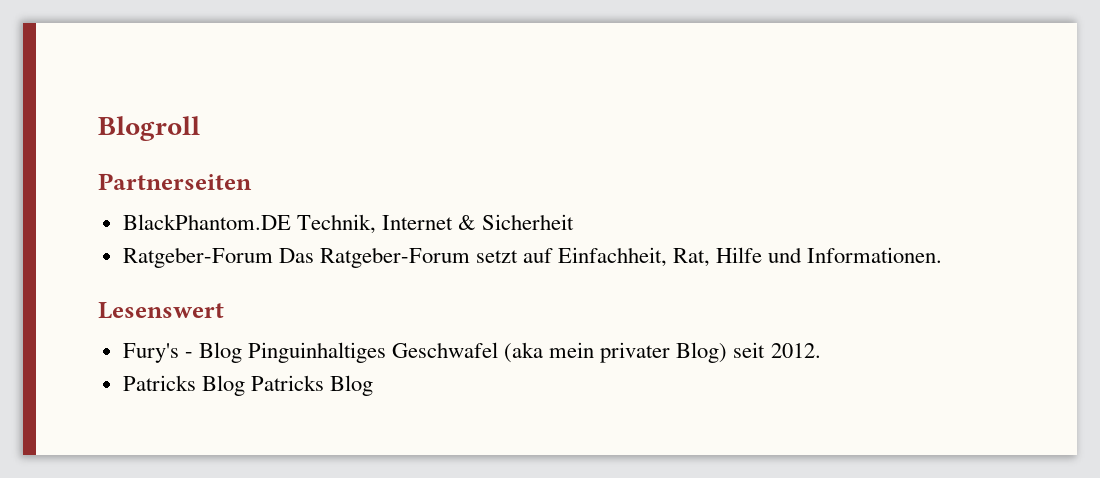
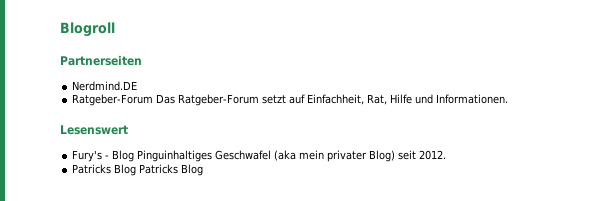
[122,214,575,234] BlackPhantom.DE Technik, Internet & Sicherheit -> [72,81,138,91] Nerdmind.DE

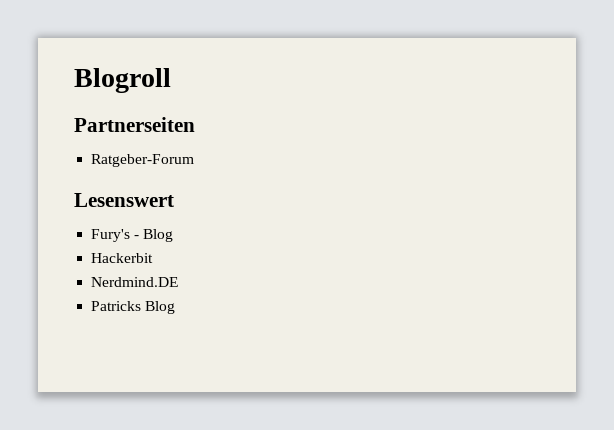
[72,81,138,91] [72,94,509,106] [60,125,128,135] [72,150,447,162] [72,164,204,176] // Nerdmind.DE // Ratgeber-Forum Das Ratgeber-Forum setzt auf Einfachheit, Rat, Hilfe und Informationen. // Lesenswert // Fury's - Blog Pinguinhaltiges Geschwafel (aka mein privater Blog) seit 2012. // Patricks Blog Patricks Blog -> [91,154,195,167] [74,193,174,207] [91,229,174,242] [91,253,154,263] [91,277,179,287] [91,301,176,314] // Ratgeber-Forum // Lesenswert // Fury's - Blog // Hackerbit // Nerdmind.DE // Patricks Blog

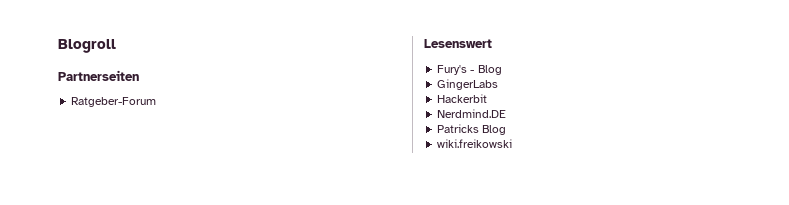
(174, 235) none -> [437,79,499,90] // GingerLabs
(176, 307) none -> [437,139,513,148] // wiki.freikowski

